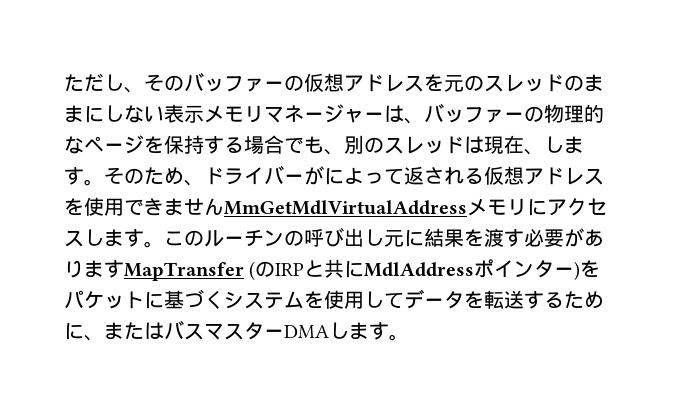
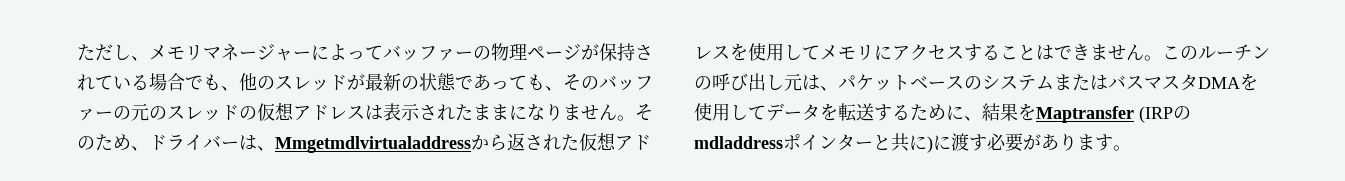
[144,72,604,92] [64,103,604,124] [64,135,584,155] [64,167,84,185] そのバッファーの仮想アドレスを元のスレッドのままにしない表示メモリマネージャーは、バッファーの物理的なページを保持する場合でも、別のスレッドは現在、します -> [149,43,653,61] [77,73,653,91] [77,102,617,121] メモリマネージャーによってバッファーの物理ページが保持されている場合でも、他のスレッドが最新の状態であっても、そのバッファーの元のスレッドの仮想アドレスは表示されたままになりません
[304,166,484,185] がによって返される -> [239,133,579,153] は、Mmgetmdlvirtualaddressから返された
[124,198,467,216] できませんMmGetMdlVirtualAddress -> [784,44,820,60] して
[84,229,144,247] します -> [964,44,1144,61] することはできません
[404,228,604,247] [64,259,601,281] [64,289,304,309] に結果を渡す必要がありますMapTransfer (のIRPと共にMdlAddressポインター)をパケットに基づくシステム -> [802,74,1240,91] は、パケットベースのシステムまたはバスマスタDMA
[104,320,349,340] またはバスマスターDMAし -> [982,103,1191,123] [694,133,1077,153] 結果をMaptransfer (IRPのmdladdressポインターと共に)に渡す必要があり

